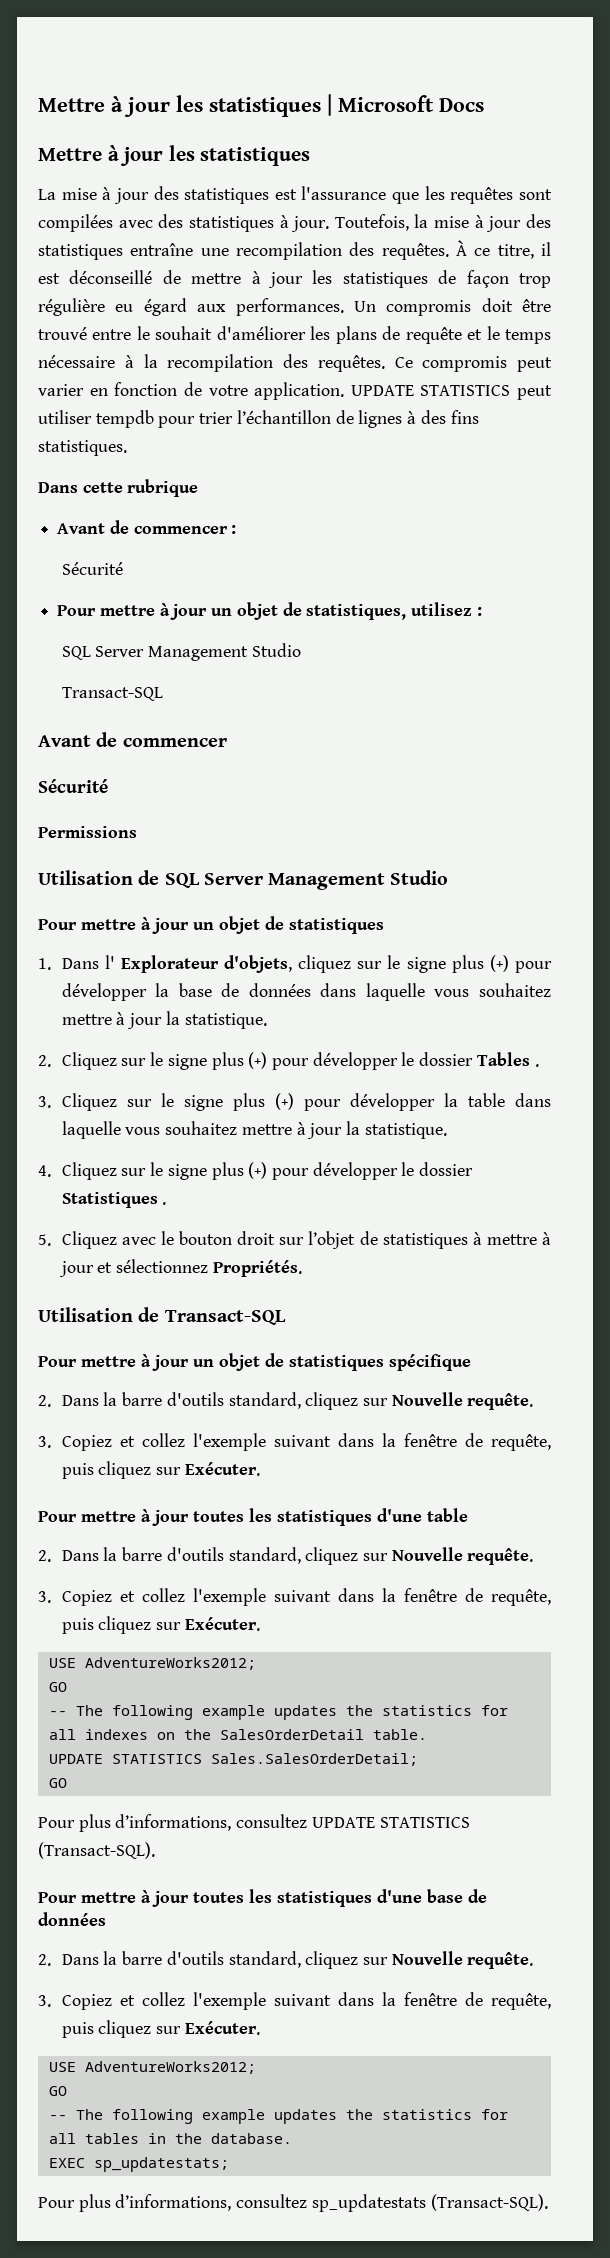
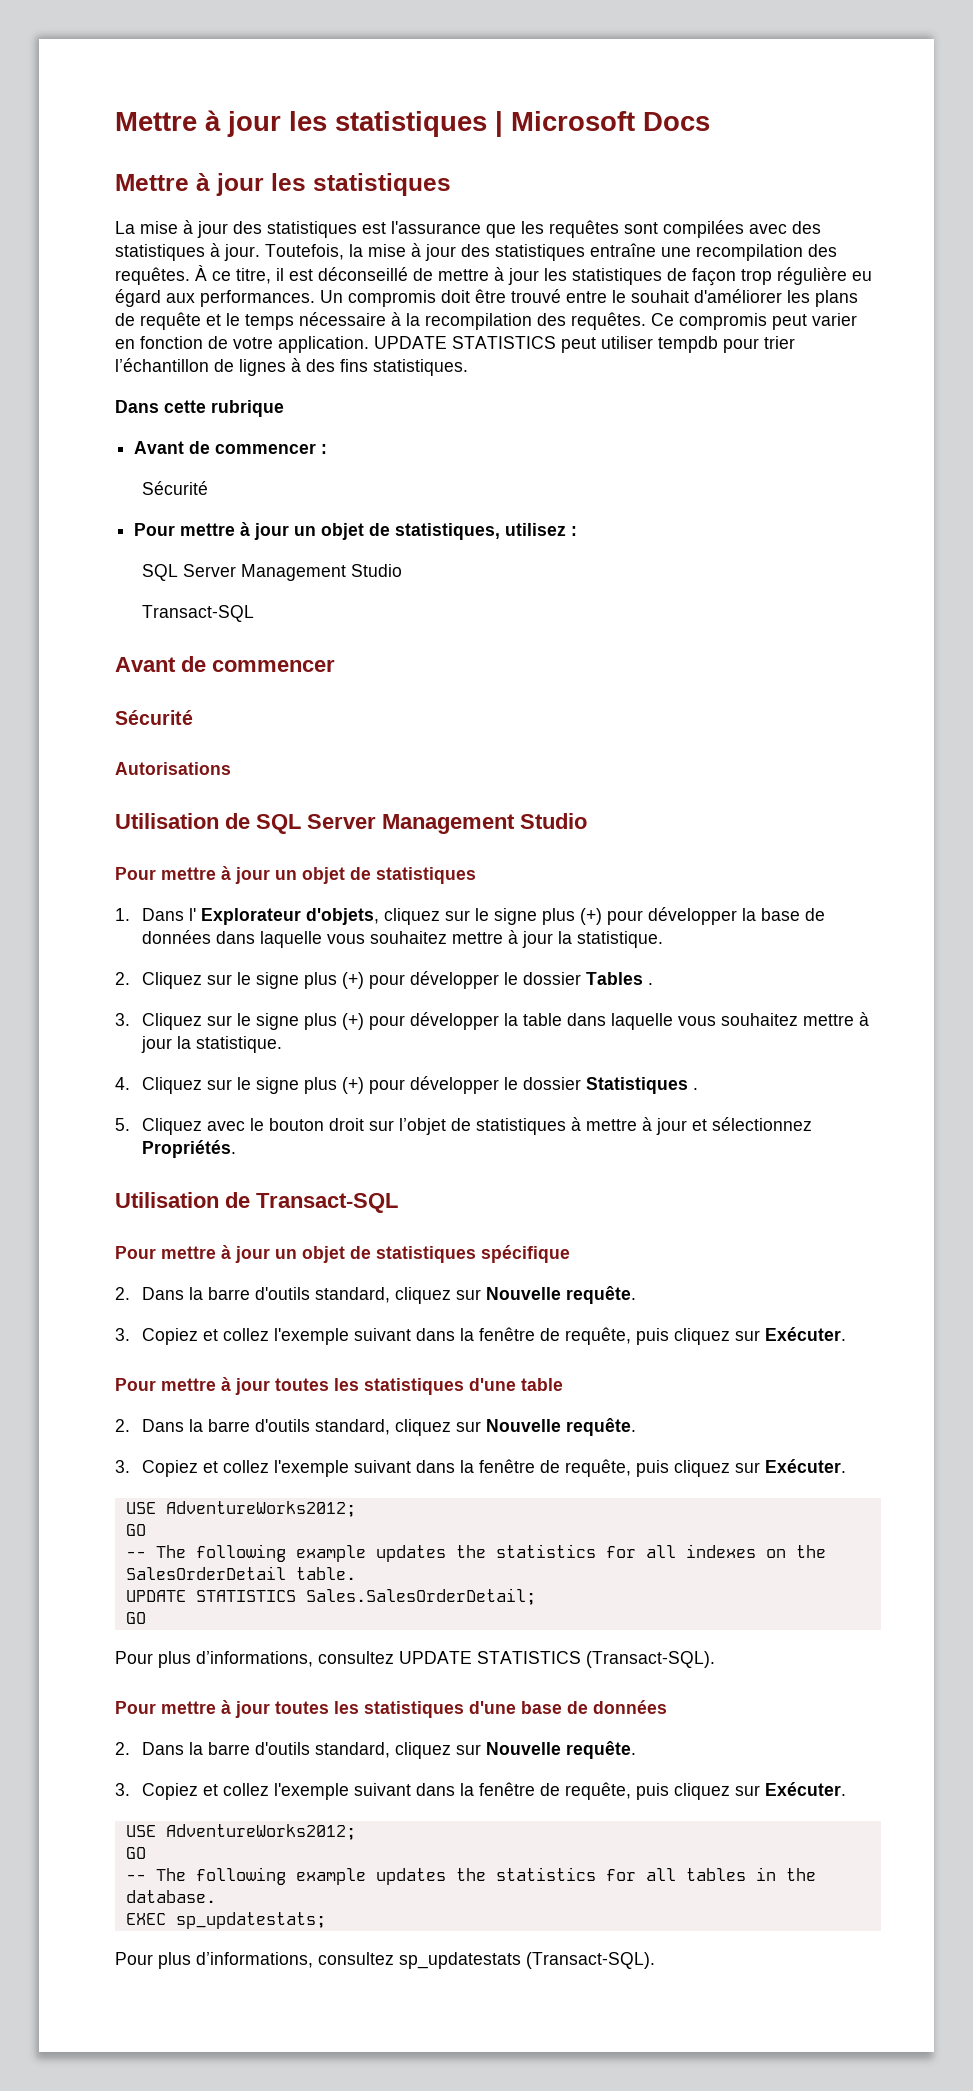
[38,826,137,838] Permissions -> [115,762,231,775] Autorisations

